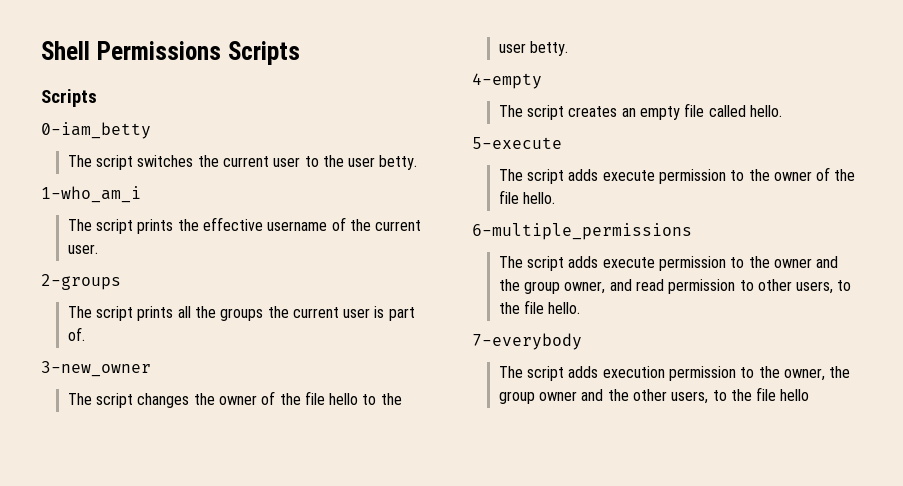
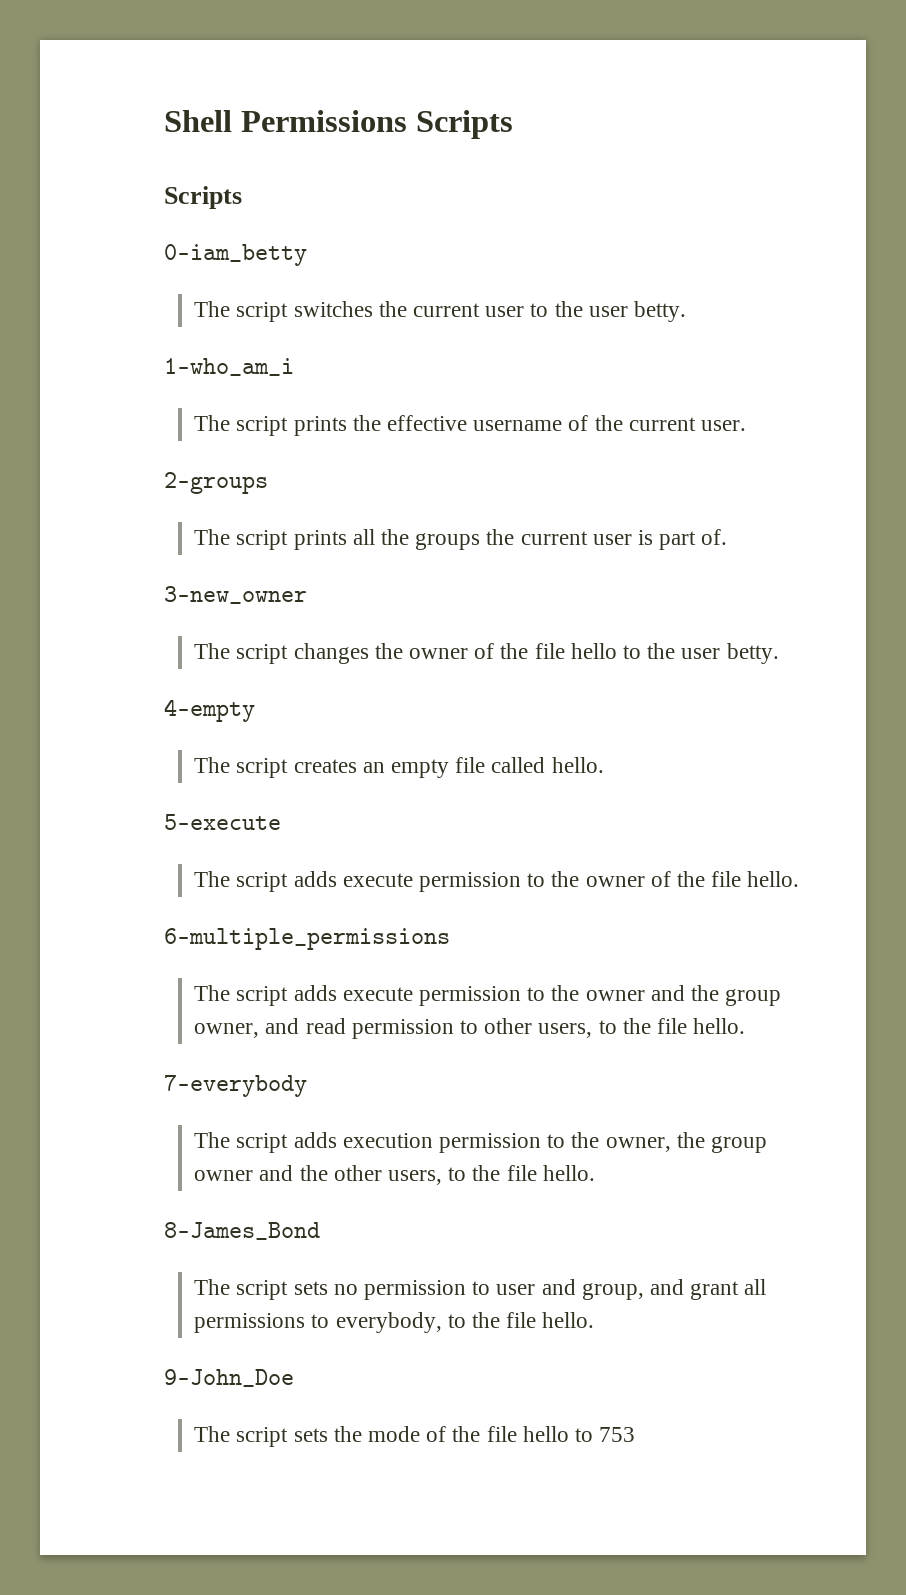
[780,389,810,401] hello -> [542,1165,595,1181] [164,1222,320,1240] [194,1279,767,1300] [194,1312,595,1333] [164,1369,294,1387] [194,1426,636,1447] hello. // 8-James_Bond // The script sets no permission to user and group, and grant all permissions to everybody, to the file hello. // 9-John_Doe // The script sets the mode of the file hello to 753

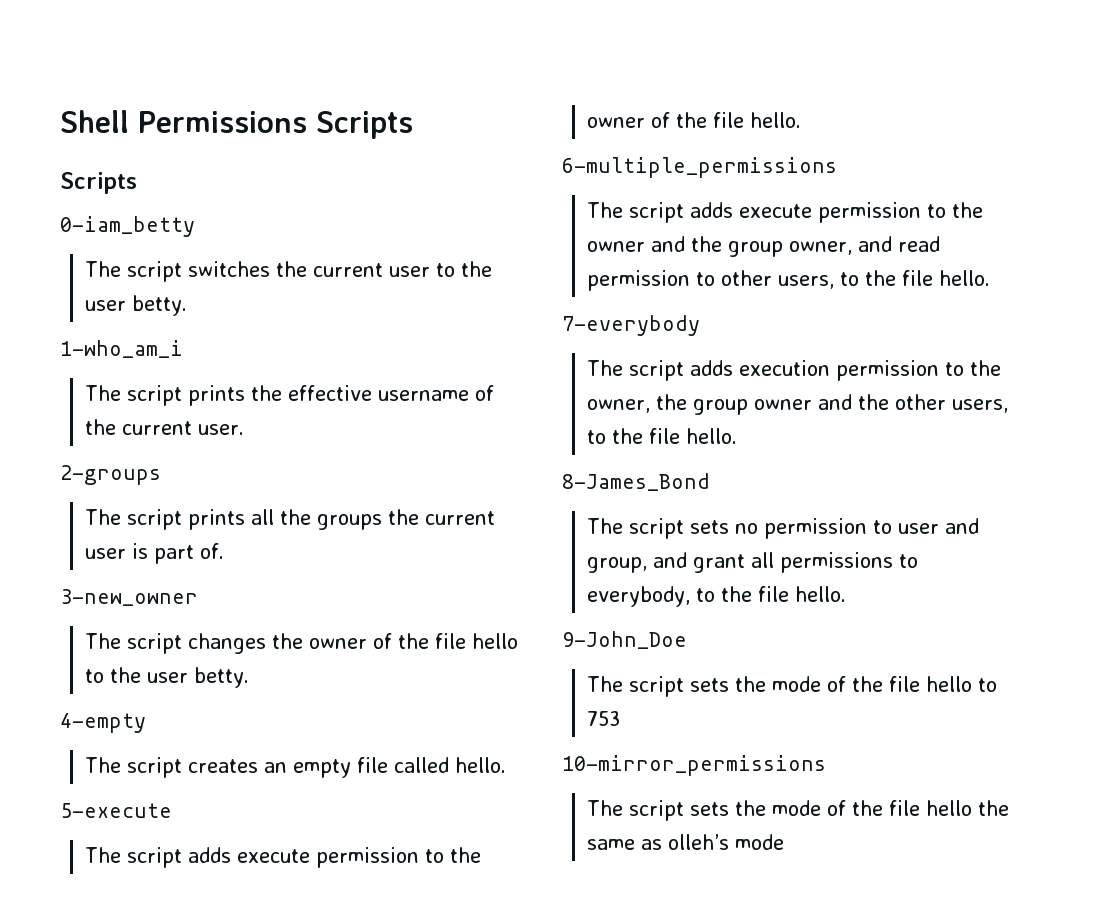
(636, 1434) none -> [562,755,826,776] [587,800,1010,821] [587,834,785,850] // 10-mirror_permissions // The script sets the mode of the file hello the same as olleh’s mode

